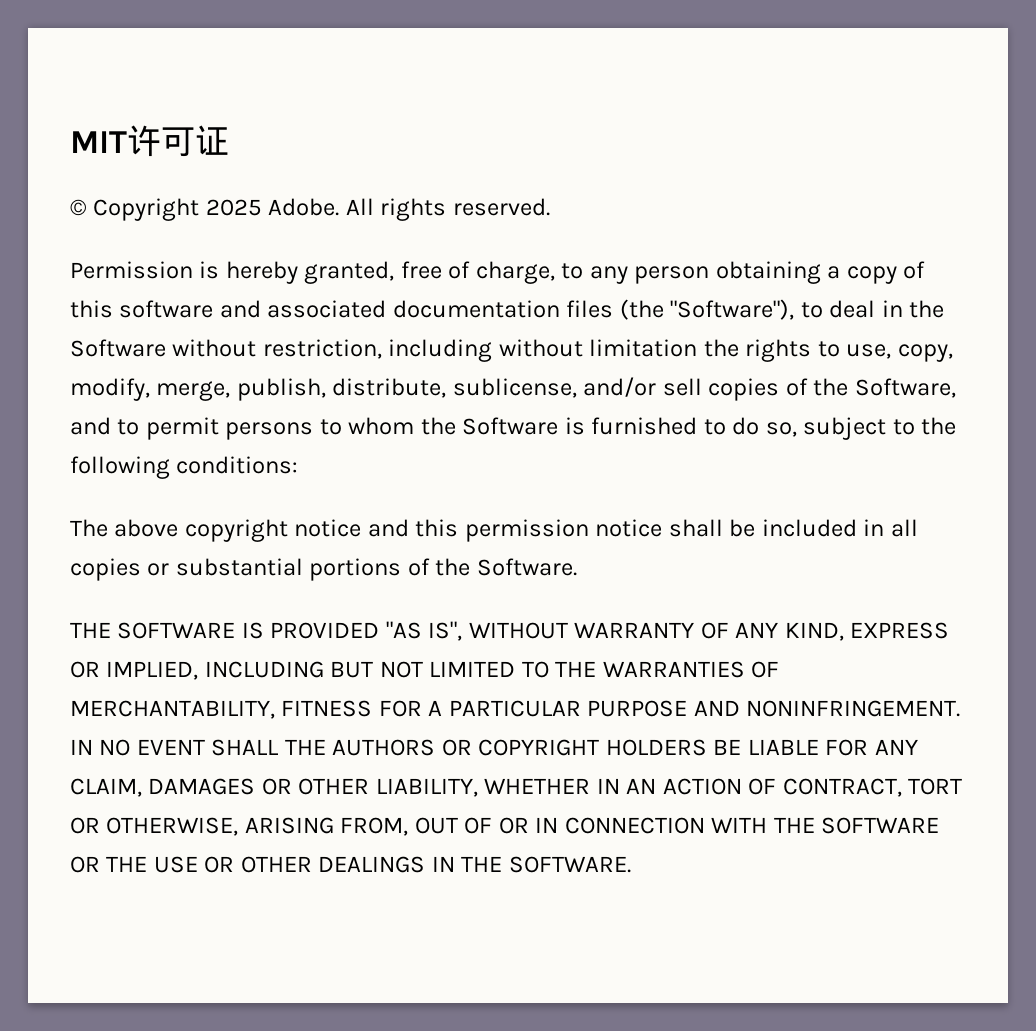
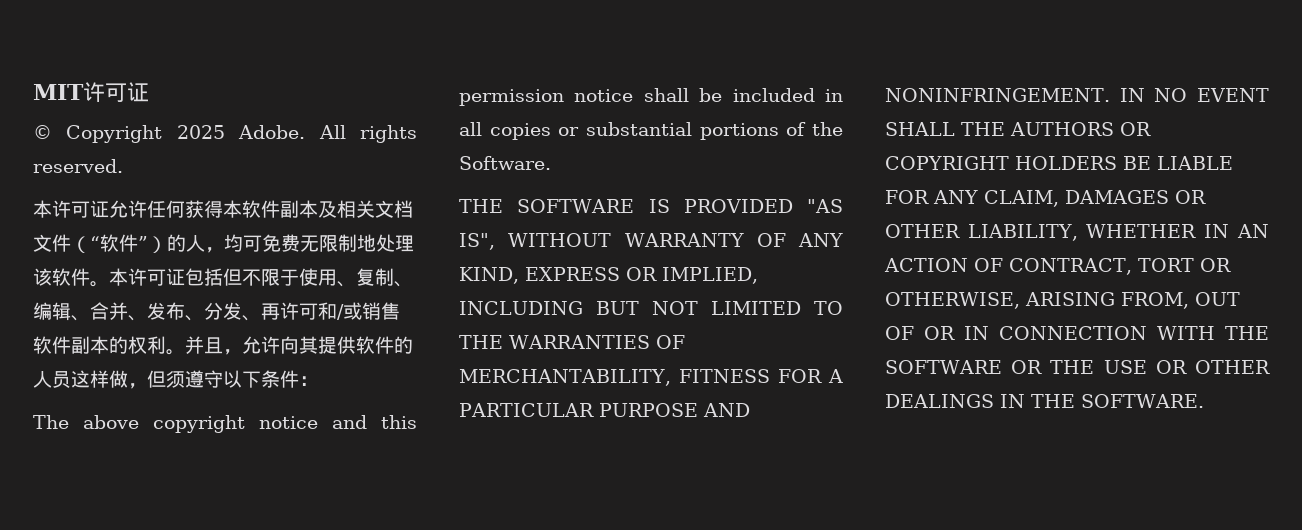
[70,261,926,284] [70,299,945,320] [70,339,953,362] [70,377,956,401] [70,417,957,440] [70,456,299,479] Permission is hereby granted, free of charge, to any person obtaining a copy of this software and associated documentation files (the "Software"), to deal in the Software without restriction, including without limitation the rights to use, copy, modify, merge, publish, distribute, sublicense, and/or sell copies of the Software, and to permit persons to whom the Software is furnished to do so, subject to the following conditions: -> [33,200,413,218] [33,234,414,253] [33,268,413,287] [33,302,400,321] [33,336,413,355] [33,370,318,389] 本许可证允许任何获得本软件副本及相关文档文件（“软件”）的人，均可免费无限制地处理该软件。本许可证包括但不限于使用、复制、编辑、合并、发布、分发、再许可和/或销售软件副本的权利。并且，允许向其提供软件的人员这样做，但须遵守以下条件：

